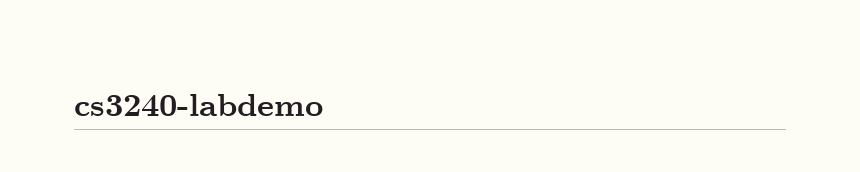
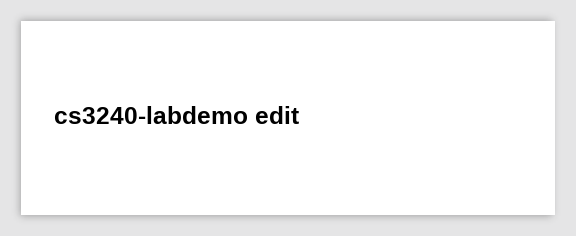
(323, 105) none -> [255,106,299,124] edit

